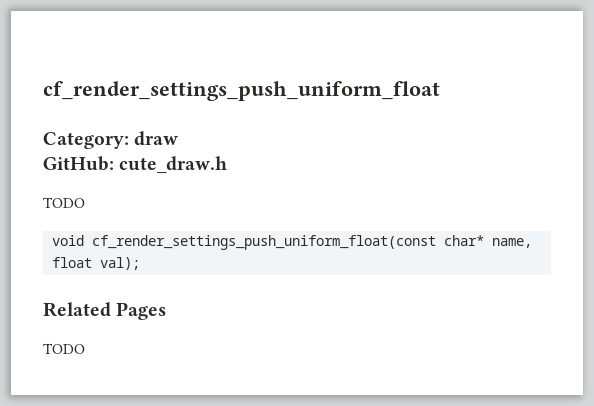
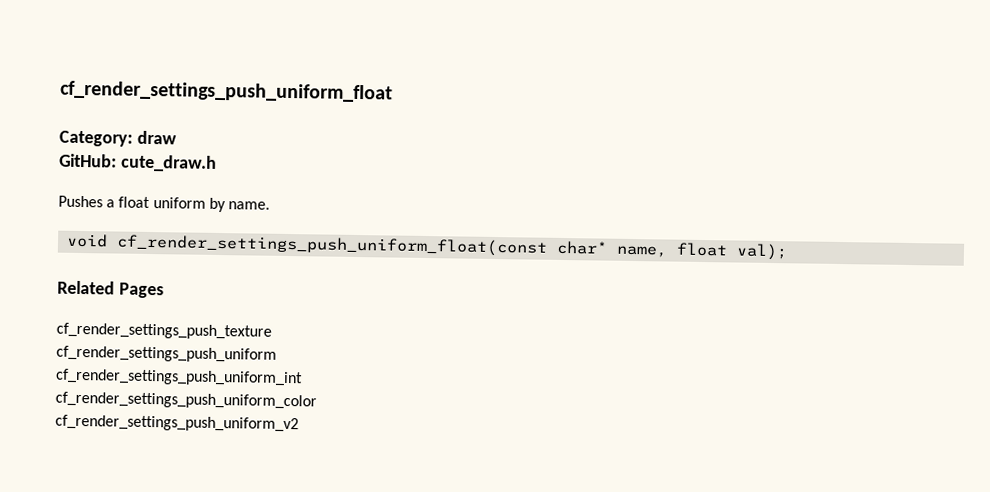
[43,197,85,208] TODO -> [58,195,270,213] Pushes a float uniform by name.
[43,343,85,354] TODO -> [56,322,272,340] [56,345,277,363] [55,368,303,387] [55,391,317,410] [55,414,299,433] cf_render_settings_push_texture // cf_render_settings_push_uniform // cf_render_settings_push_uniform_int // cf_render_settings_push_uniform_color // cf_render_settings_push_uniform_v2

